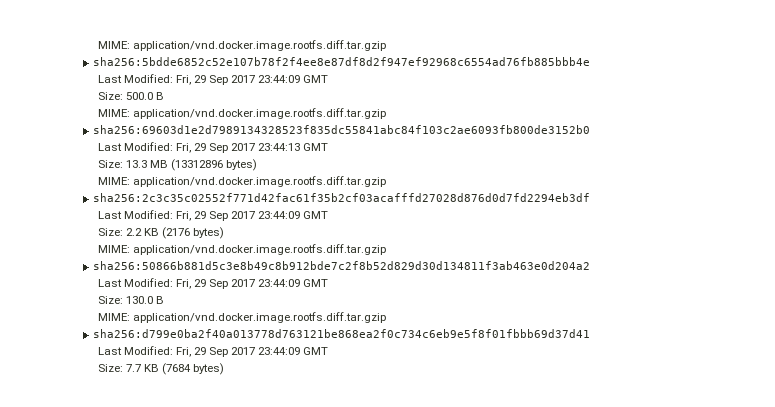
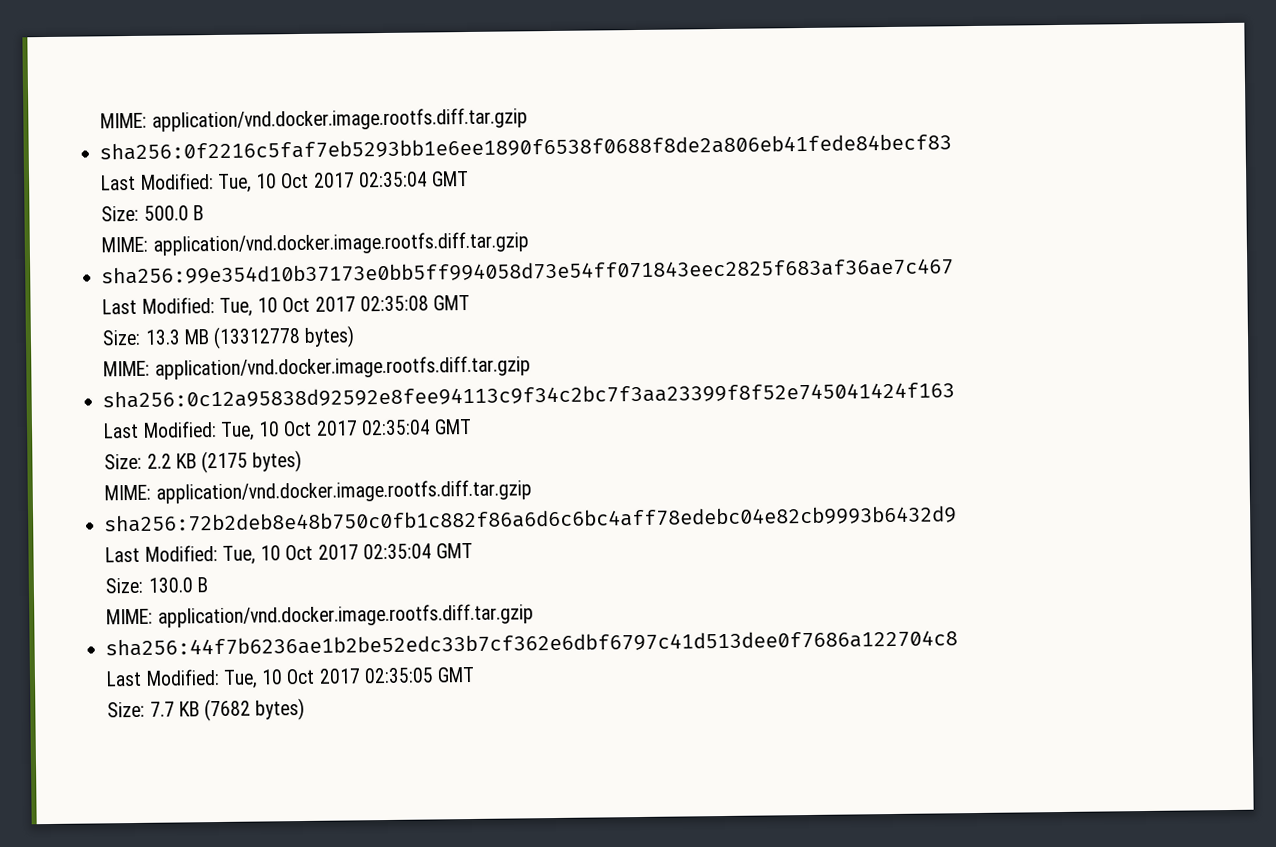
[97,40,386,51] [92,57,590,66] [97,74,301,85] MIME: application/vnd.docker.image.rootfs.diff.tar.gzip // sha256:5bdde6852c52e107b78f2f4ee8e87df8d2f947ef92968c6554ad76fb885bbb4e // Last Modified: Fri, 29 Sep 2017 23:44:09 -> [100,107,528,132] [98,133,952,161] [101,171,428,193] MIME: application/vnd.docker.image.rootfs.diff.tar.gzip // sha256:0f2216c5faf7eb5293bb1e6ee1890f6538f0688f8de2a806eb41fede84becf83 // Last Modified: Tue, 10 Oct 2017 02:35:04
[92,125,590,134] [97,142,301,153] sha256:69603d1e2d7989134328523f835dc55841abc84f103c2ae6093fb800de3152b0 // Last Modified: Fri, 29 Sep 2017 23:44:13 -> [100,257,954,285] [102,295,429,317] sha256:99e354d10b37173e0bb5ff994058d73e54ff071843eec2825f683af36ae7c467 // Last Modified: Tue, 10 Oct 2017 02:35:08
[170,159,257,171] [97,176,386,187] [92,193,590,202] [97,210,301,221] (13312896 bytes) // MIME: application/vnd.docker.image.rootfs.diff.tar.gzip // sha256:2c3c35c02552f771d42fac61f35b2cf03acafffd27028d876d0d7fd2294eb3df // Last Modified: Fri, 29 Sep 2017 23:44:09 -> [213,325,356,350] [103,355,531,380] [101,381,955,409] [103,419,431,441] (13312778 bytes) // MIME: application/vnd.docker.image.rootfs.diff.tar.gzip // sha256:0c12a95838d92592e8fee94113c9f34c2bc7f3aa23399f8f52e745041424f163 // Last Modified: Tue, 10 Oct 2017 02:35:04
[161,227,224,239] [97,244,386,255] [92,261,590,270] [97,278,301,289] (2176 bytes) // MIME: application/vnd.docker.image.rootfs.diff.tar.gzip // sha256:50866b881d5c3e8b49c8b912bde7c2f8b52d829d30d134811f3ab463e0d204a2 // Last Modified: Fri, 29 Sep 2017 23:44:09 -> [201,449,303,474] [104,479,532,504] [103,505,957,533] [105,543,432,565] (2175 bytes) // MIME: application/vnd.docker.image.rootfs.diff.tar.gzip // sha256:72b2deb8e48b750c0fb1c882f86a6d6c6bc4aff78edebc04e82cb9993b6432d9 // Last Modified: Tue, 10 Oct 2017 02:35:04
[92,329,590,338] [97,346,301,357] sha256:d799e0ba2f40a013778d763121be868ea2f0c734c6eb9e5f8f01fbbb69d37d41 // Last Modified: Fri, 29 Sep 2017 23:44:09 -> [104,629,958,657] [106,667,434,689] sha256:44f7b6236ae1b2be52edc33b7cf362e6dbf6797c41d513dee0f7686a122704c8 // Last Modified: Tue, 10 Oct 2017 02:35:05
[161,363,191,375] (7684 -> [204,698,252,722] (7682

